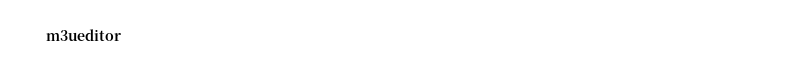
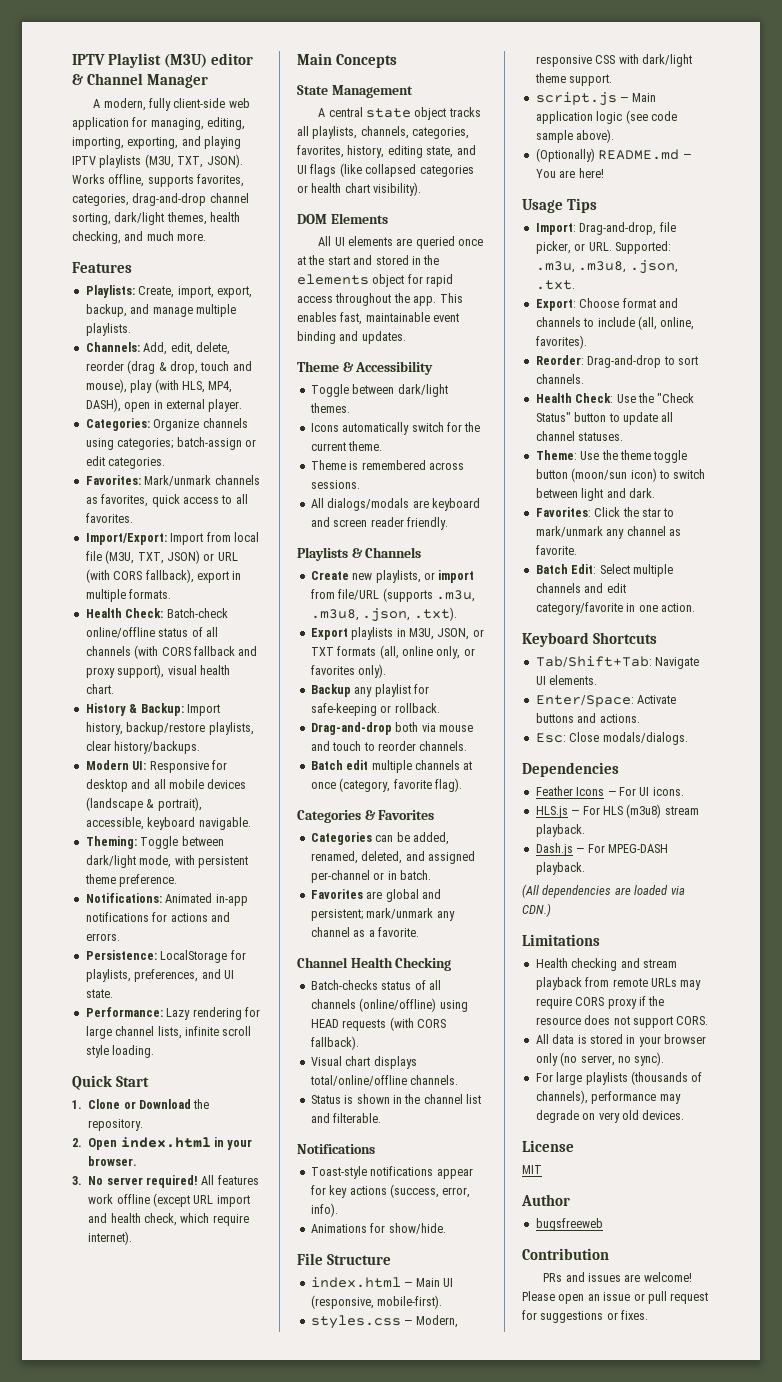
[46,29,121,41] m3ueditor -> [72,53,254,68] [72,73,209,88] [93,98,250,111] [72,117,246,130] [72,136,242,149] [72,154,243,168] [72,174,245,187] [72,193,249,206] [72,212,241,225] [72,231,207,244] [72,262,132,273] [85,285,252,298] [85,304,236,317] [85,323,131,336] [85,342,230,355] [85,360,252,374] [85,379,233,393] [85,398,243,412] [85,418,248,431] [85,437,256,450] [85,456,166,469] [85,475,260,486] [85,494,248,507] [85,513,133,523] [85,532,259,545] [85,550,238,564] [85,569,242,583] [85,589,172,602] [85,608,228,618] [85,627,218,638] [85,645,258,659] [85,664,230,678] [85,684,114,694] [85,703,220,716] [85,722,254,735] [85,741,201,754] [85,760,227,773] [85,779,247,792] [85,797,202,811] [85,817,251,830] [85,836,224,849] [85,855,248,868] [84,874,178,887] [85,893,248,906] [85,912,230,922] [85,933,120,941] [85,950,246,963] [85,969,234,982] [85,989,113,998] [85,1007,260,1020] [85,1026,252,1039] [85,1045,155,1058] [72,1075,149,1090] [72,1099,210,1109] [88,1119,144,1131] [72,1137,253,1150] [88,1156,138,1166] [72,1175,259,1188] [88,1193,250,1207] [88,1213,249,1226] [88,1231,133,1245] [297,53,397,68] [297,85,413,98] [318,107,481,120] [297,126,470,139] [297,145,476,158] [297,163,474,177] [297,182,422,196] [297,213,388,224] [318,236,484,249] [297,255,440,265] [297,274,454,287] [297,293,463,306] [297,312,460,325] [297,331,406,344] [297,361,434,375] [310,384,448,397] [309,403,350,413] [310,422,481,435] [310,441,383,451] [310,460,464,470] [310,480,360,489] [310,498,480,511] [310,517,448,530] [297,547,422,561] [310,570,475,583] [310,588,475,602] [310,607,457,622] [310,627,484,640] [310,645,475,659] [310,664,387,678] [310,684,429,697] [310,703,440,716] [310,722,473,735] [310,741,468,751] [310,760,473,773] [310,778,462,792] [297,810,435,823] [310,832,449,845] [310,851,475,864] [310,870,431,883] [310,889,441,902] [310,908,455,921] [310,927,419,937] [297,957,452,971] [310,980,441,990] [310,998,468,1012] [310,1017,446,1031] [310,1036,359,1050] [310,1056,417,1069] [309,1075,459,1086] [310,1094,481,1104] [310,1113,382,1123] [297,1144,375,1154] [310,1166,473,1179] [310,1184,471,1198] [310,1203,338,1217] [310,1223,446,1234] [297,1253,391,1265] [310,1277,453,1288] [310,1295,443,1309] [310,1315,458,1329] [535,54,692,67] [534,73,613,86] [535,92,656,106] [535,110,677,124] [535,129,615,143] [535,148,691,162] [535,168,604,178] [522,198,597,213] [535,222,676,235] [535,241,671,254] [535,260,678,274] [535,280,575,290] [535,298,678,311] [535,316,695,330] [535,335,587,349] [535,355,698,368] [535,374,584,384] [535,393,695,403] [535,412,674,425] [535,431,624,441] [535,450,688,463] [535,468,706,482] [535,488,655,501] [535,507,675,517] [535,526,681,539] [535,545,577,555] [535,564,673,577] [535,583,626,593] [535,602,695,615] [522,632,657,647] [535,656,700,669] [535,675,598,685] [535,695,677,707] [535,713,640,723] [535,732,688,745] [522,762,619,777] [535,786,684,796] [535,804,699,818] [535,824,585,837] [535,843,668,856] [535,862,585,875] [522,884,685,898] [522,903,551,917] [522,934,600,946] [535,958,677,971] [535,977,702,990] [535,996,665,1009] [535,1015,709,1028] [535,1034,706,1047] [535,1052,665,1066] [535,1071,703,1085] [535,1090,681,1104] [535,1110,685,1123] [522,1140,574,1152] [522,1165,542,1174] [521,1194,570,1206] [535,1218,603,1231] [522,1248,609,1260] [543,1272,692,1282] [522,1291,709,1304] [522,1310,649,1323] IPTV Playlist (M3U) editor & Channel Manager // A modern, fully client-side web application for managing, editing, importing, exporting, and playing IPTV playlists (M3U, TXT, JSON). Works offline, supports favorites, categories, drag-and-drop channel sorting, dark/light themes, health checking, and much more. // Features // Playlists: Create, import, export, backup, and manage multiple playlists. // Channels: Add, edit, delete, reorder (drag & drop, touch and mouse), play (with HLS, MP4, DASH), open in external player. // Categories: Organize channels using categories; batch-assign or edit categories. // Favorites: Mark/unmark channels as favorites, quick access to all favorites. // Import/Export: Import from local file (M3U, TXT, JSON) or URL (with CORS fallback), export in multiple formats. // Health Check: Batch-check online/offline status of all channels (with CORS fallback and proxy support), visual health chart. // History & Backup: Import history, backup/restore playlists, clear history/backups. // Modern UI: Responsive for desktop and all mobile devices (landscape & portrait), accessible, keyboard navigable. // Theming: Toggle between dark/light mode, with persistent theme preference. // Notifications: Animated in-app notifications for actions and errors. // Persistence: LocalStorage for playlists, preferences, and UI state. // Performance: Lazy rendering for large channel lists, infinite scroll style loading. // Quick Start // 1. Clone or Download the repository. // 2. Open index.html in your browser. // 3. No server required! All features work offline (except URL import and health check, which require internet). // Main Concepts // State Management // A central state object tracks all playlists, channels, categories, favorites, history, editing state, and UI flags (like collapsed categories or health chart visibility). // DOM Elements // All UI elements are queried once at the start and stored in the elements object for rapid access throughout the app. This enables fast, maintainable event binding and updates. // Theme & Accessibility // Toggle between dark/light themes. // Icons automatically switch for the current theme. // Theme is remembered across sessions. // All dialogs/modals are keyboard and screen reader friendly. // Playlists & Channels // Create new playlists, or import from file/URL (supports .m3u, .m3u8, .json, .txt). // Export playlists in M3U, JSON, or TXT formats (all, online only, or favorites only). // Backup any playlist for safe-keeping or rollback. // Drag-and-drop both via mouse and touch to reorder channels. // Batch edit multiple channels at once (category, favorite flag). // Categories & Favorites // Categories can be added, renamed, deleted, and assigned per-channel or in batch. // Favorites are global and persistent; mark/unmark any channel as a favorite. // Channel Health Checking // Batch-checks status of all channels (online/offline) using HEAD requests (with CORS fallback). // Visual chart displays total/online/offline channels. // Status is shown in the channel list and filterable. // Notifications // Toast-style notifications appear for key actions (success, error, info). // Animations for show/hide. // File Structure // index.html — Main UI (responsive, mobile-first). // styles.css — Modern, responsive CSS with dark/light theme support. // script.js — Main application logic (see code sample above). // (Optionally) README.md — You are here! // Usage Tips // Import: Drag-and-drop, file picker, or URL. Supported: .m3u, .m3u8, .json, .txt. // Export: Choose format and channels to include (all, online, favorites). // Reorder: Drag-and-drop to sort channels. // Health Check: Use the "Check Status" button to update all channel statuses. // Theme: Use the theme toggle button (moon/sun icon) to switch between light and dark. // Favorites: Click the star to mark/unmark any channel as favorite. // Batch Edit: Select multiple channels and edit category/favorite in one action. // Keyboard Shortcuts // Tab/Shift+Tab: Navigate UI elements. // Enter/Space: Activate buttons and actions. // Esc: Close modals/dialogs. // Dependencies // Feather Icons — For UI icons. // HLS.js — For HLS (m3u8) stream playback. // Dash.js — For MPEG-DASH playback. // (All dependencies are loaded via CDN.) // Limitations // Health checking and stream playback from remote URLs may require CORS proxy if the resource does not support CORS. // All data is stored in your browser only (no server, no sync). // For large playlists (thousands of channels), performance may degrade on very old devices. // License // MIT // Author // bugsfreeweb // Contribution // PRs and issues are welcome! Please open an issue or pull request for suggestions or fixes.

